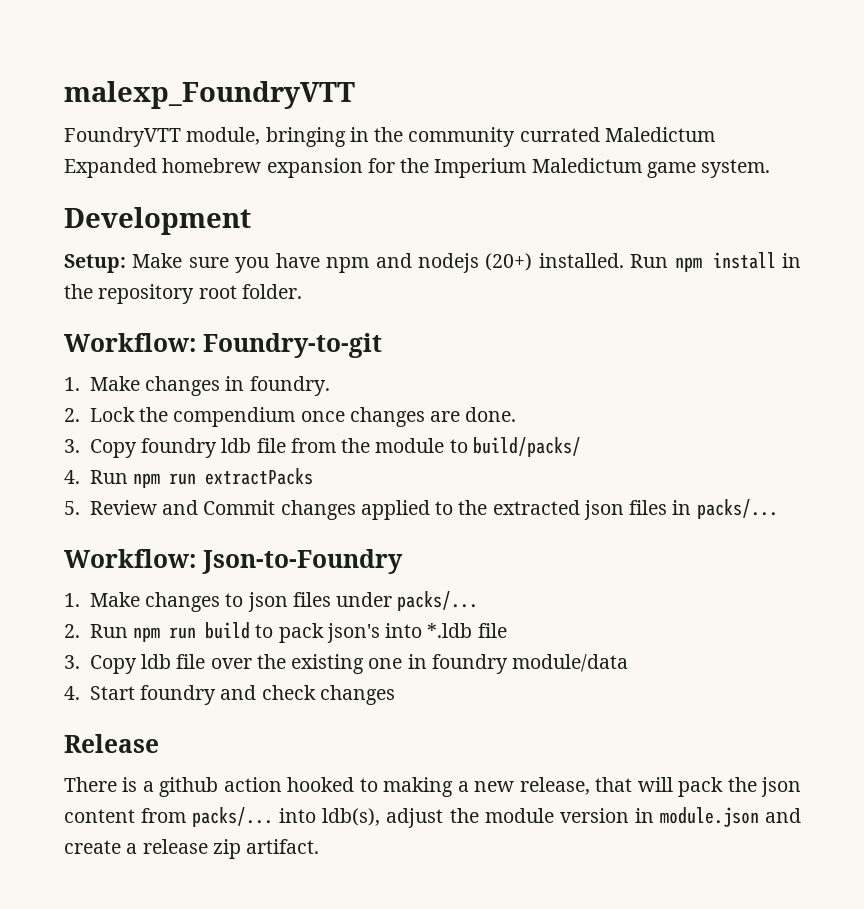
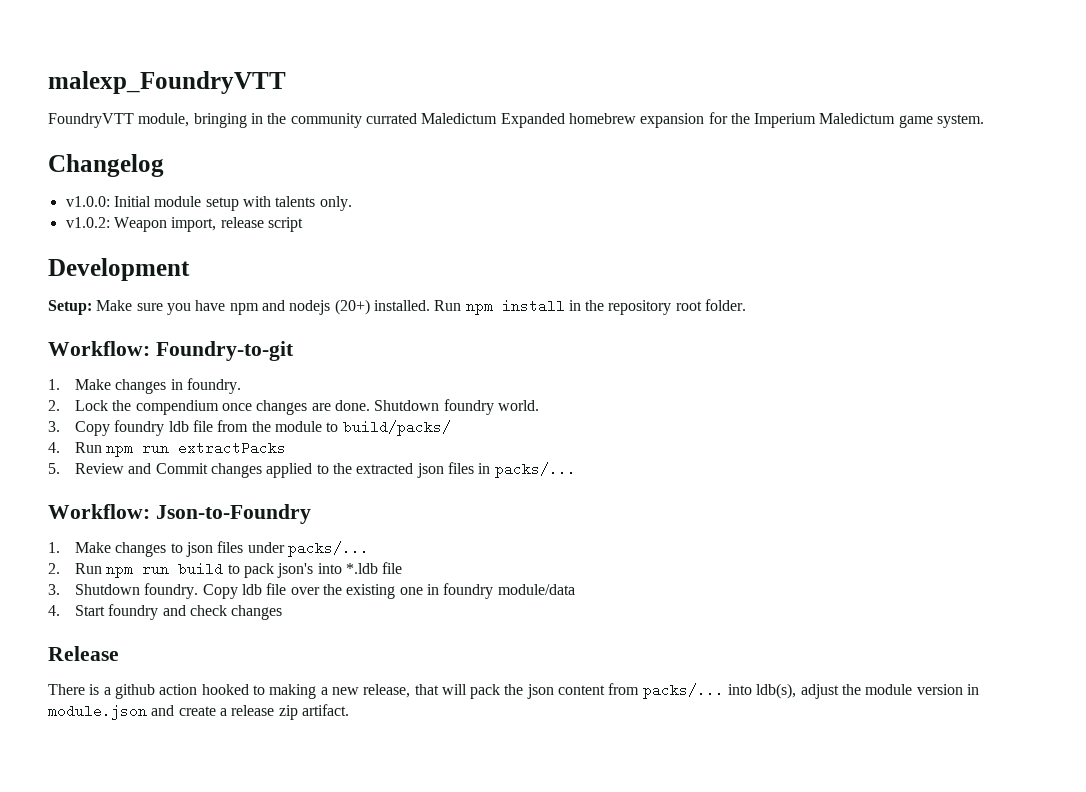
(771, 168) none -> [48,154,164,177] [65,196,352,211] [65,217,303,232] // Changelog // v1.0.0: Initial module setup with talents only. // v1.0.2: Weapon import, release script
(517, 414) none -> [374,399,539,415] Shutdown foundry world.
(80, 662) none -> [75,583,199,599] Shutdown foundry.

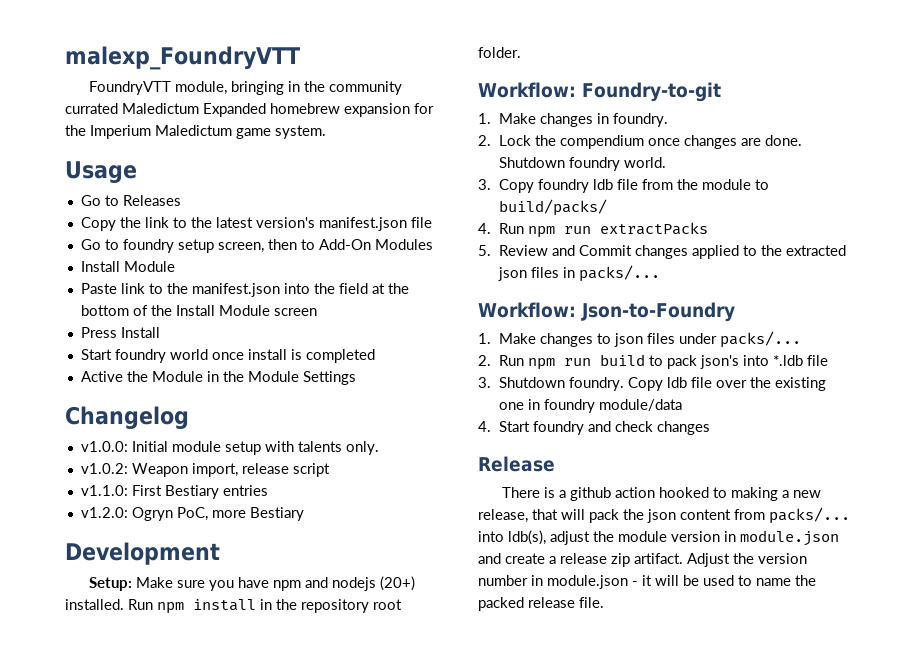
(985, 121) none -> [65,161,137,183] [80,195,181,206] [80,217,432,231] [80,239,433,253] [80,261,175,272] [80,283,409,297] [80,305,317,316] [80,327,160,338] [80,349,375,363] [80,371,356,385] // Usage // Go to Releases // Copy the link to the latest version's manifest.json file // Go to foundry setup screen, then to Add-On Modules // Install Module // Paste link to the manifest.json into the field at the bottom of the Install Module screen // Press Install // Start foundry world once install is completed // Active the Module in the Module Settings
(303, 224) none -> [80,485,268,499] [80,507,304,521] // v1.1.0: First Bestiary entries // v1.2.0: Ogryn PoC, more Bestiary
(349, 710) none -> [687,553,807,567] [478,575,816,589] [478,597,604,611] Adjust the version number in module.json - it will be used to name the packed release file.

